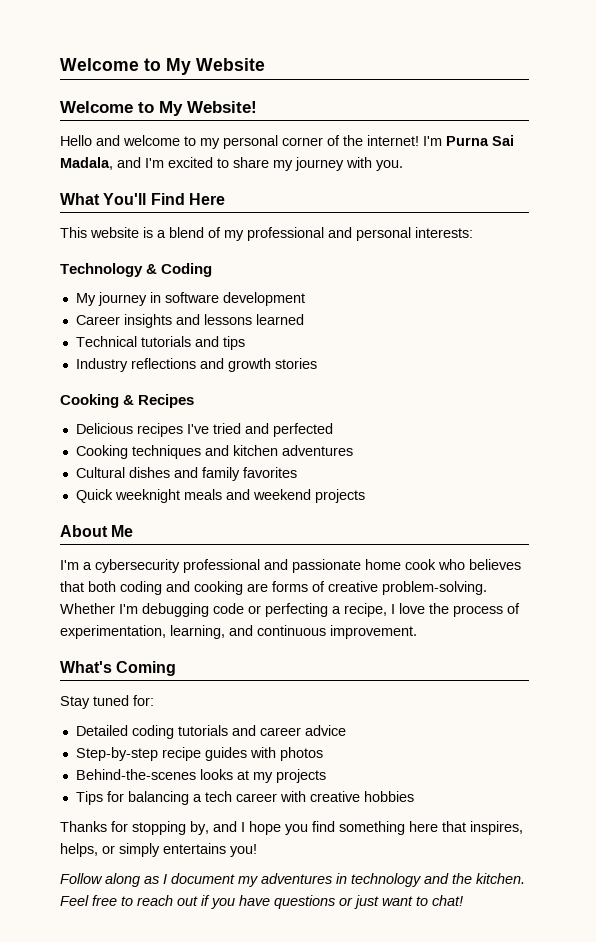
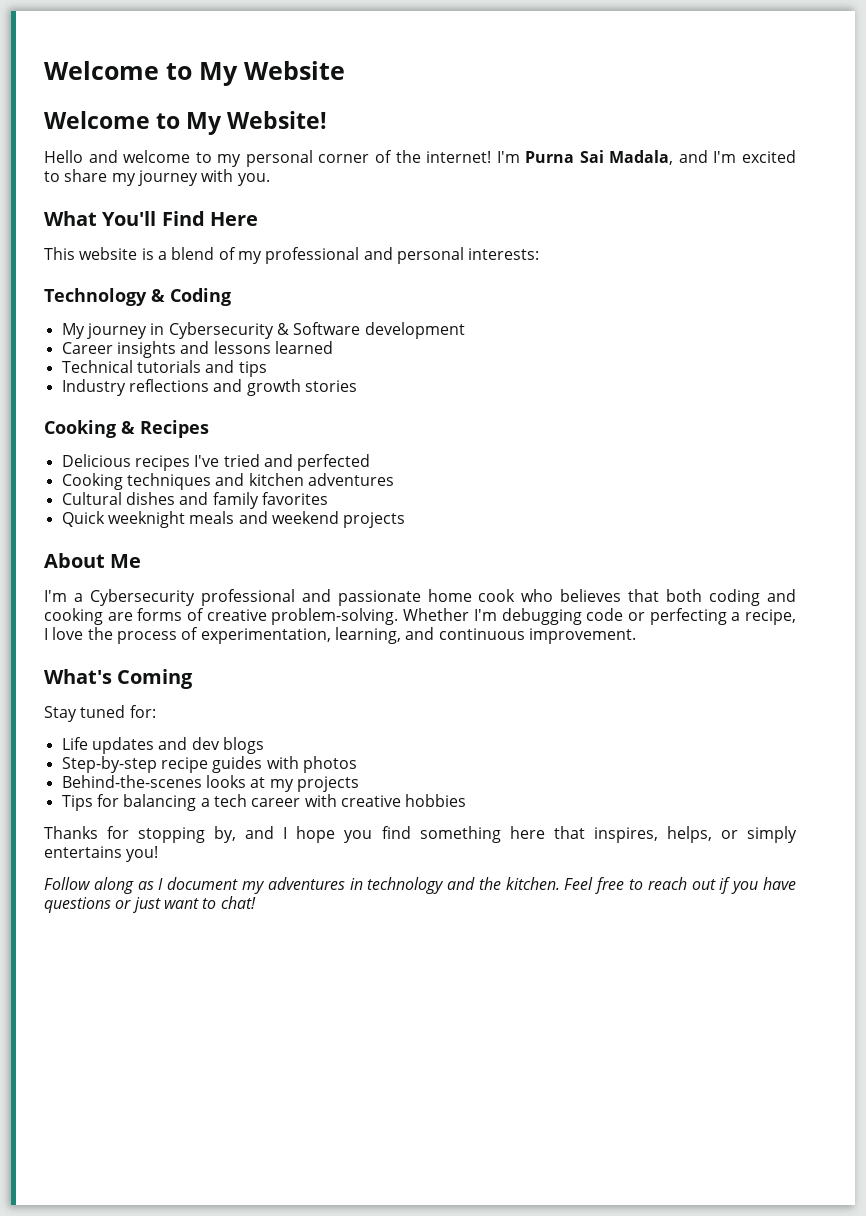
[164,292,219,303] software -> [168,322,361,339] Cybersecurity & Software
[95,559,180,573] cybersecurity -> [89,589,195,606] Cybersecurity
[75,725,346,739] Detailed coding tutorials and career advice -> [61,737,264,754] Life updates and dev blogs

